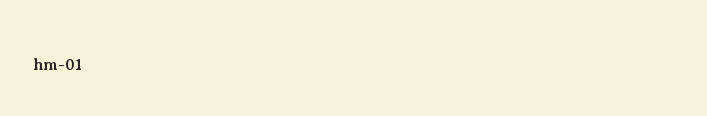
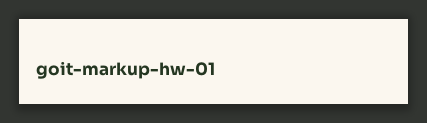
[33,58,82,70] hm-01 -> [36,61,215,79] goit-markup-hw-01

